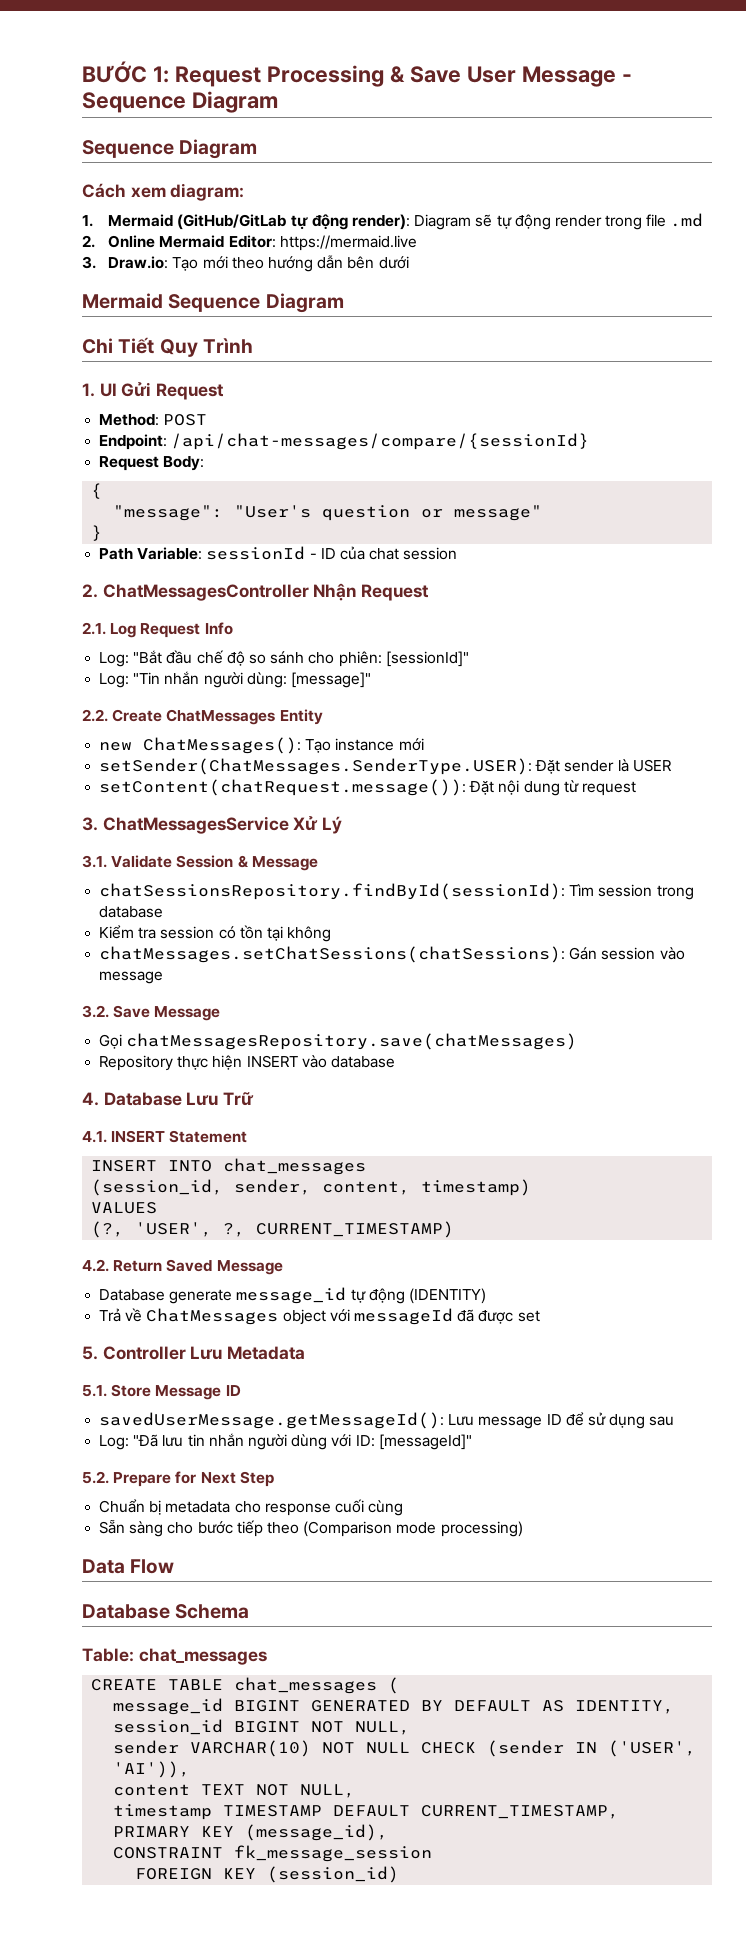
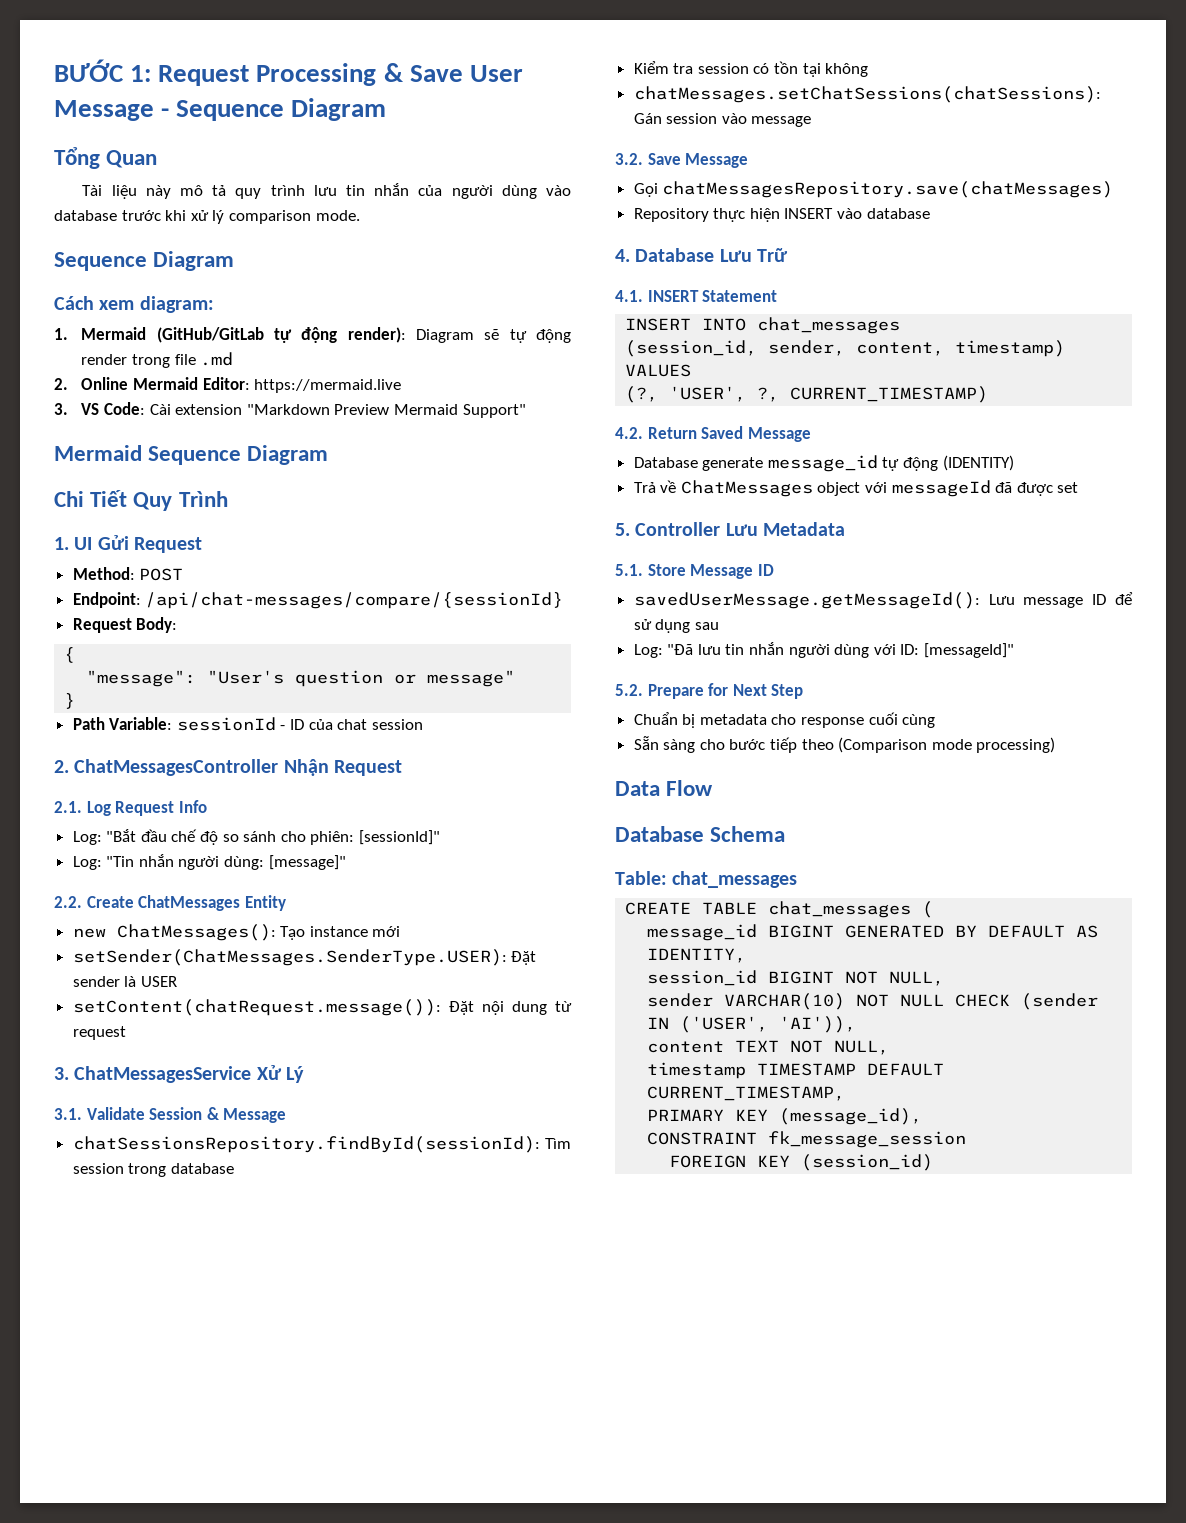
(278, 102) none -> [54,147,158,169] [82,183,572,199] [54,210,360,224] // Tổng Quan // Tài liệu này mô tả quy trình lưu tin nhắn của người dùng vào database trước khi xử lý comparison mode.
[108,255,409,272] Draw.io: Tạo mới theo hướng dẫn bên dưới -> [81,402,526,418] VS Code: Cài extension "Markdown Preview Mermaid Support"

